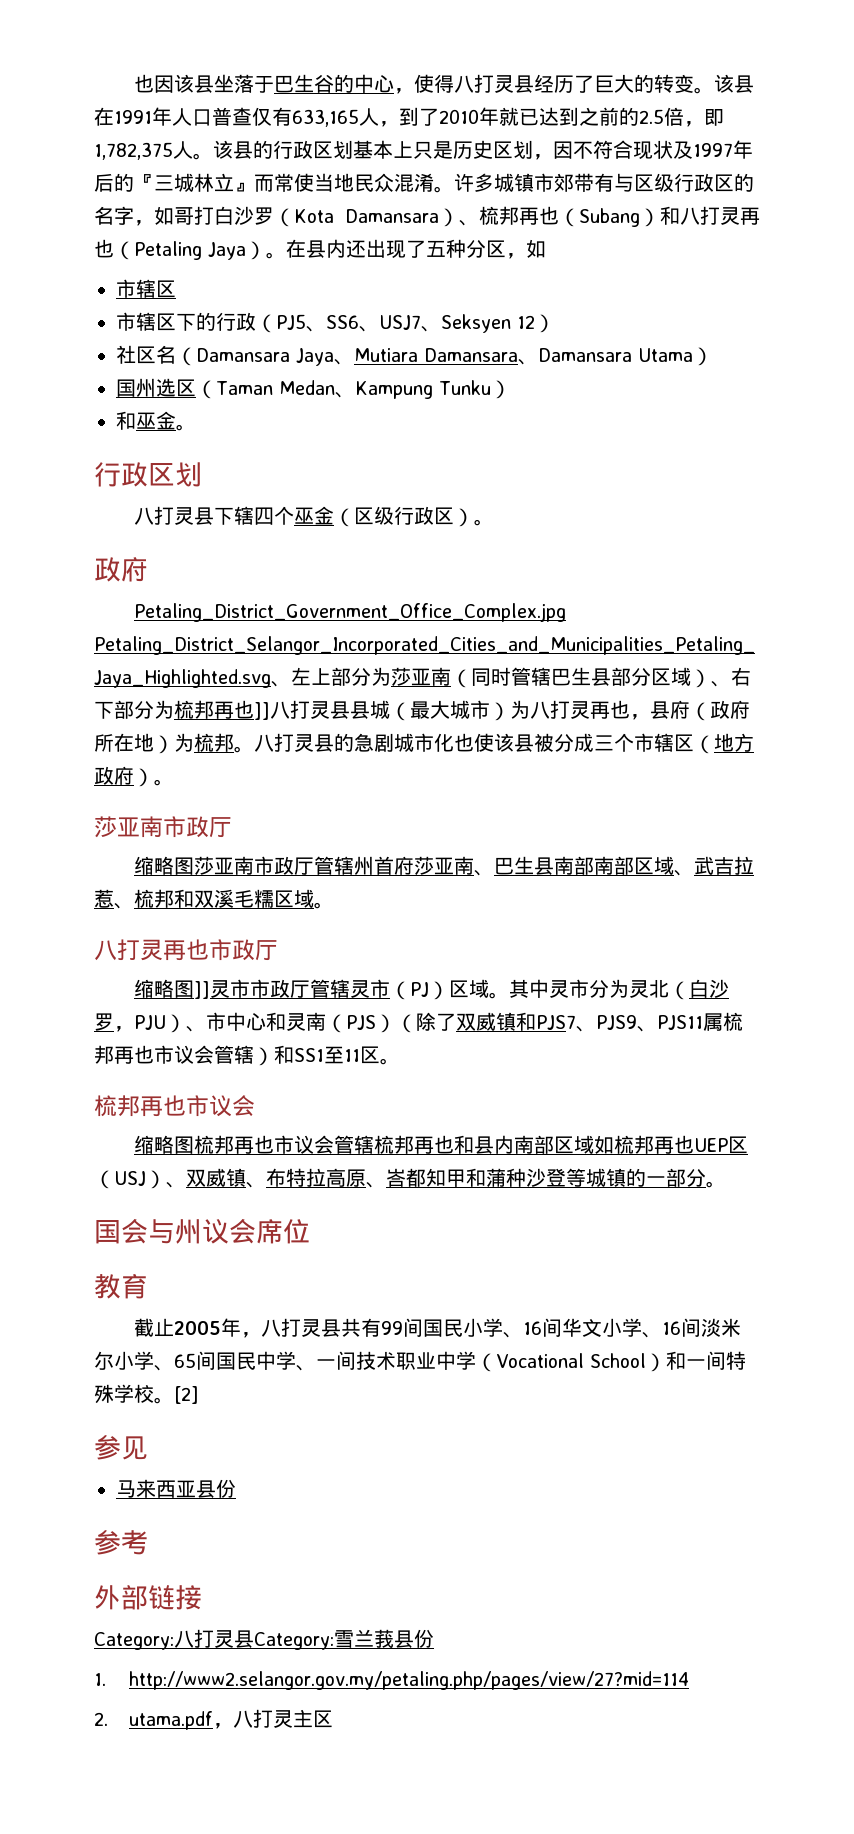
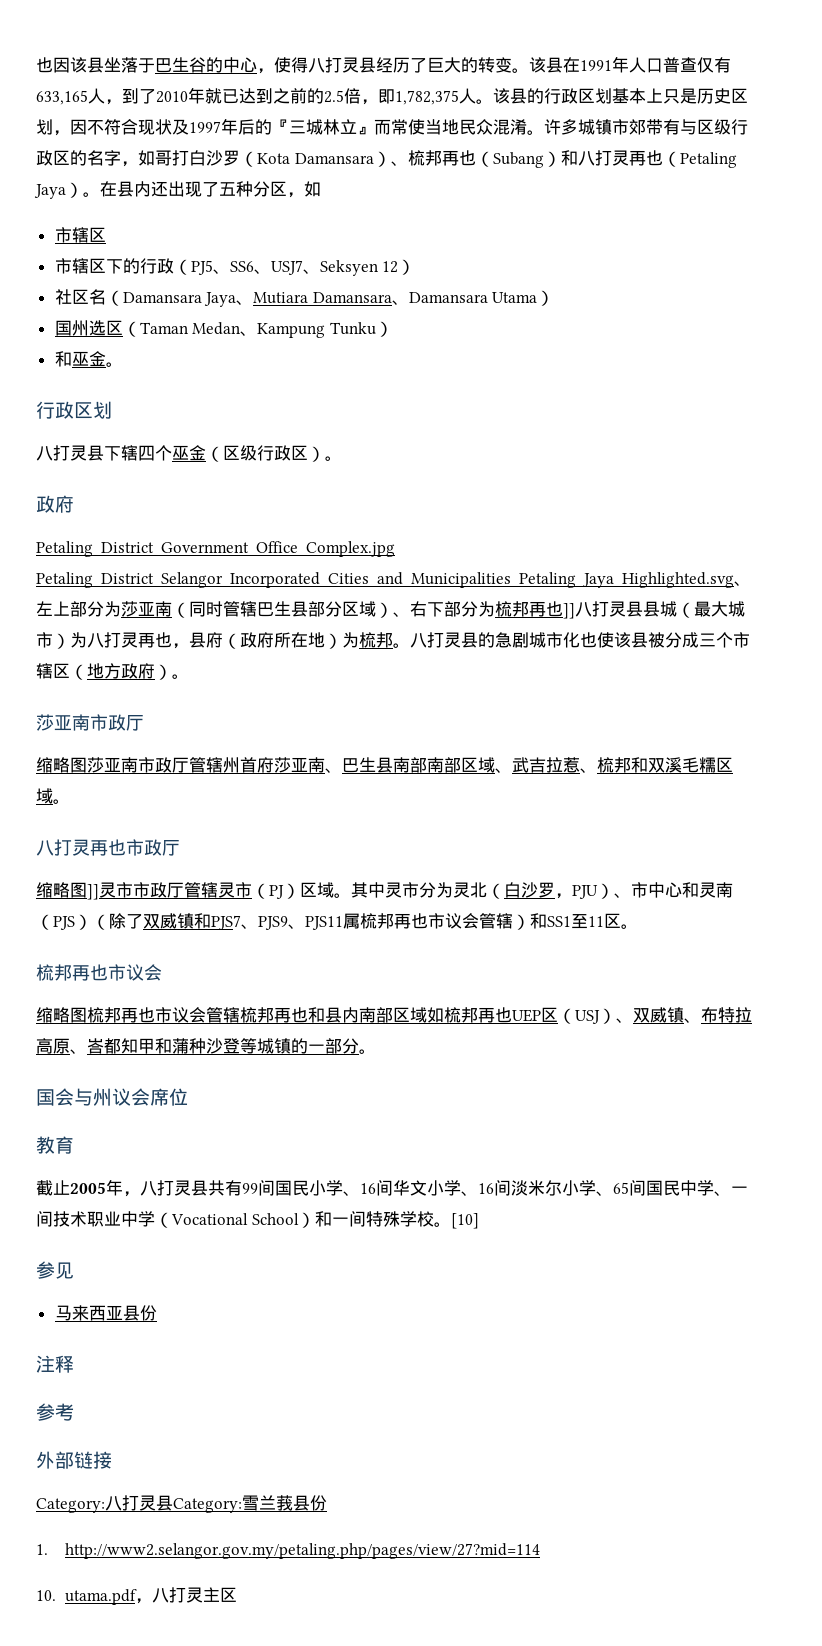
[174,1386,199,1404] [2] -> [450,1213,479,1229] [10]
(236, 1488) none -> [36,1355,74,1373] // 注释
[94,1712,108,1726] 2. -> [36,1590,56,1601] 10.

